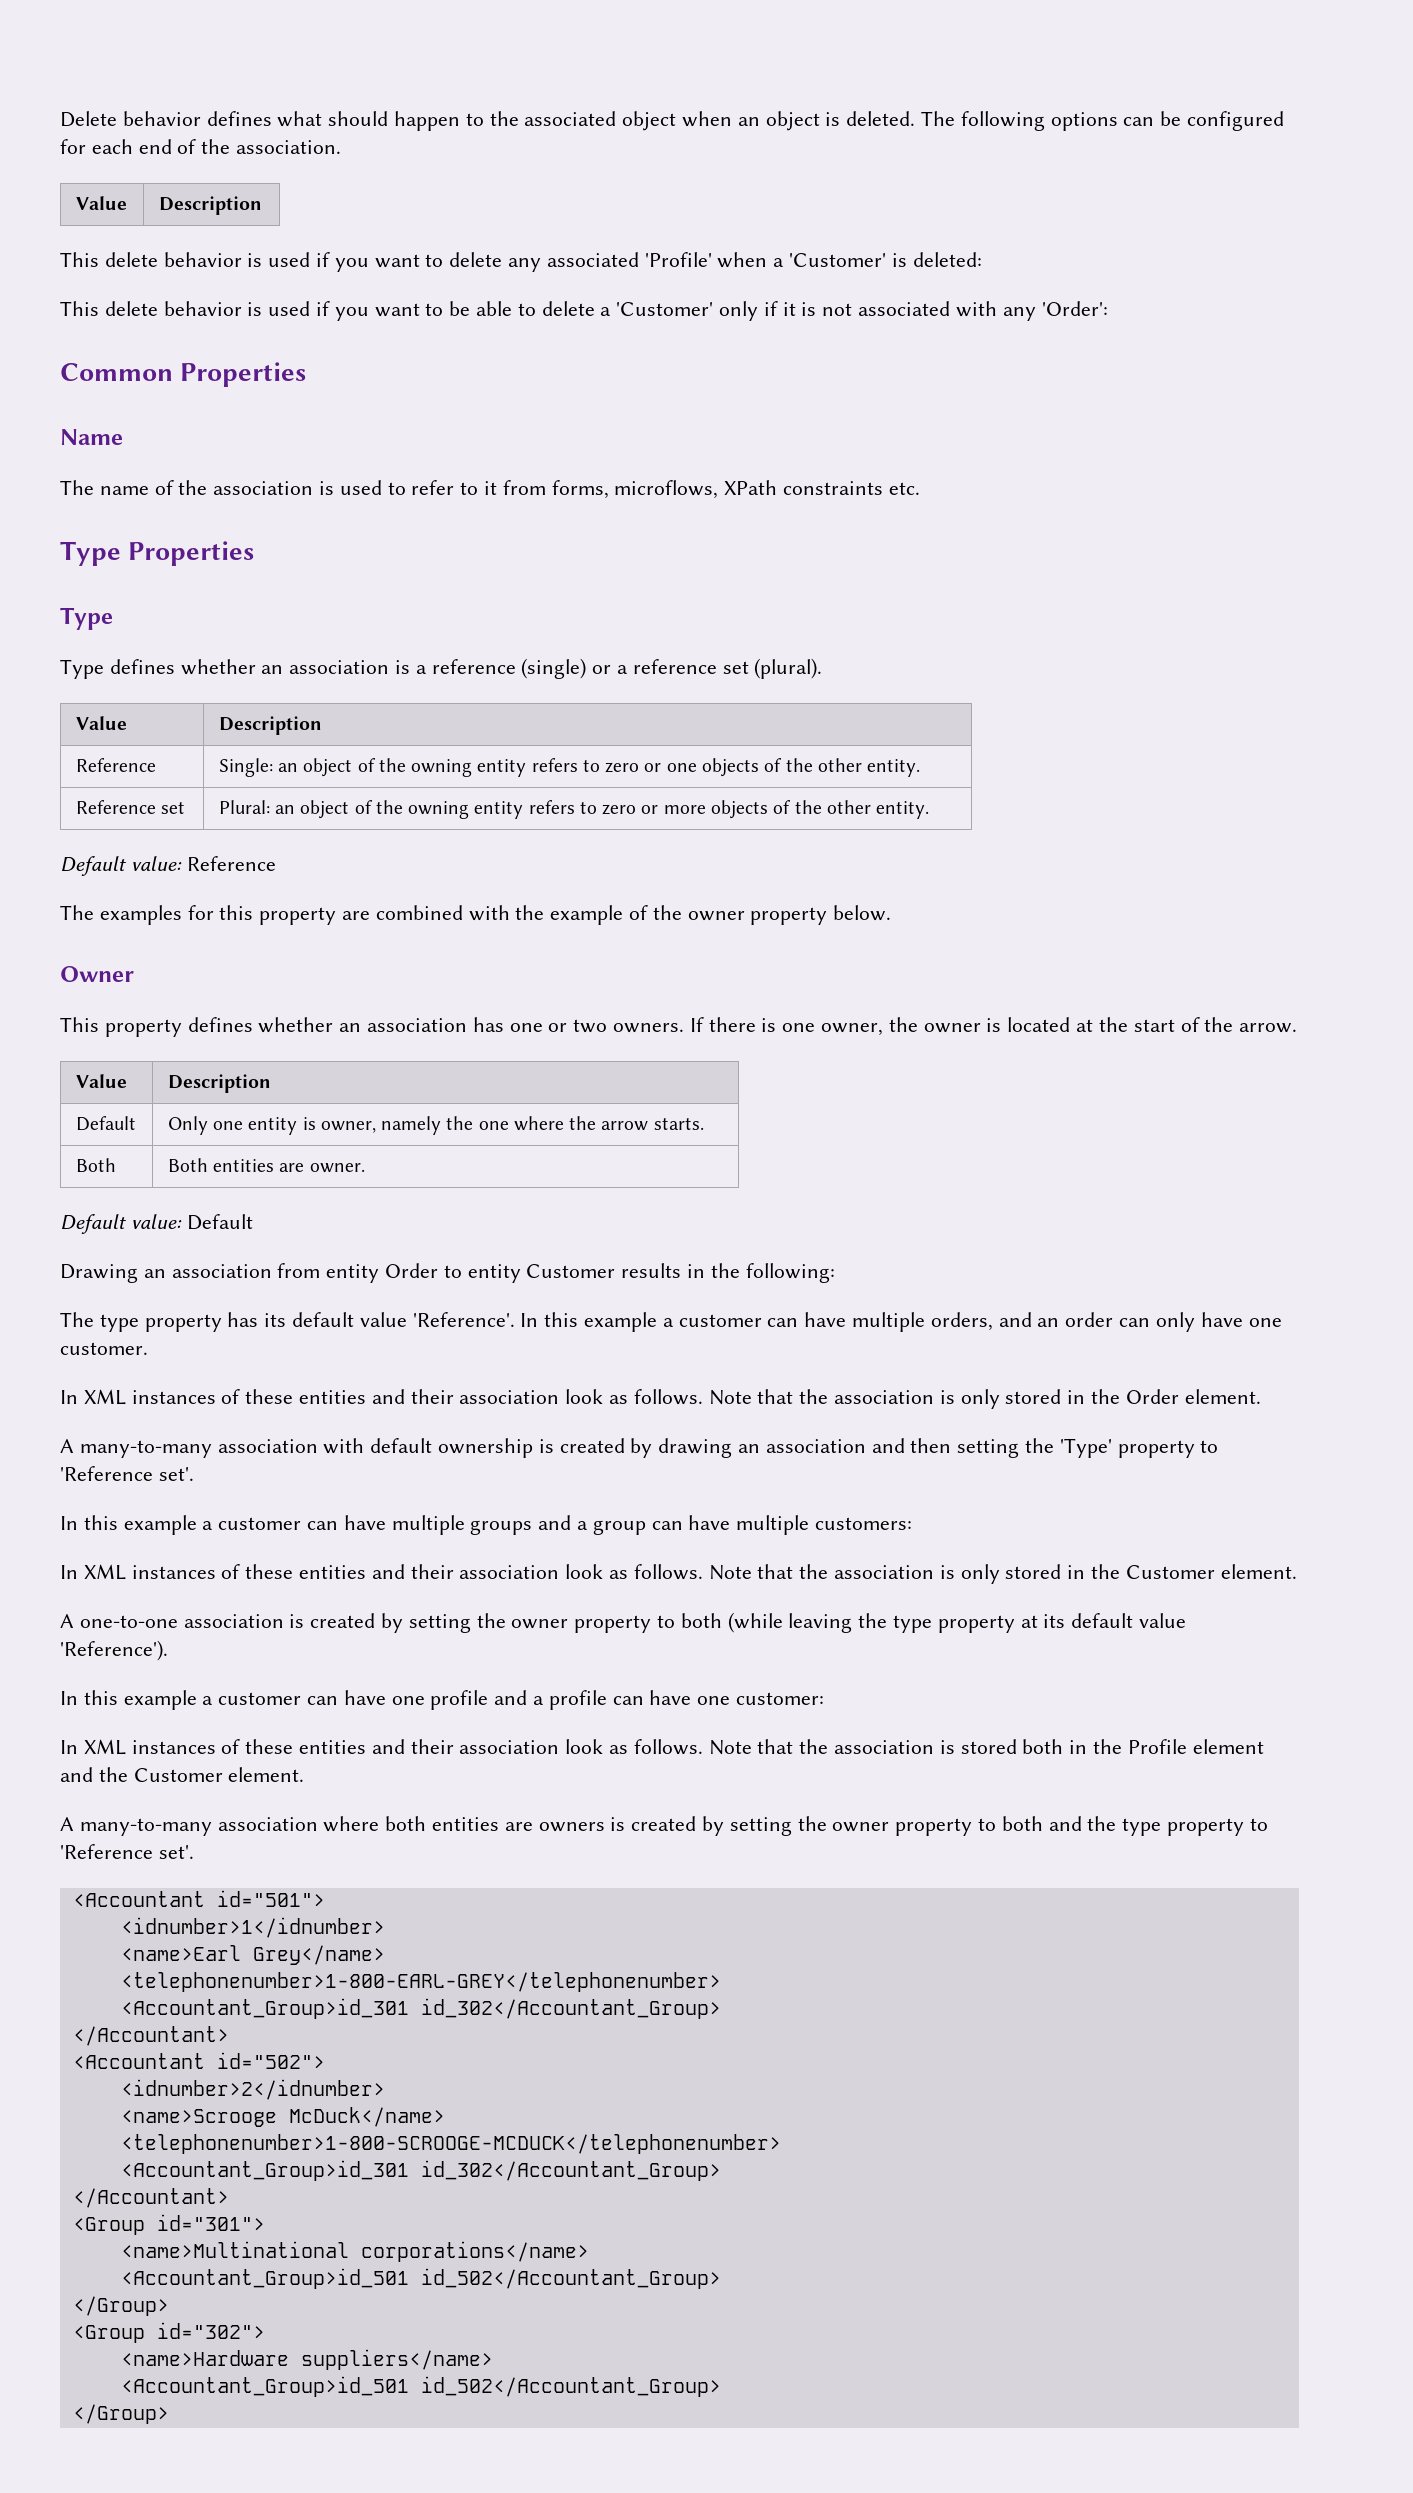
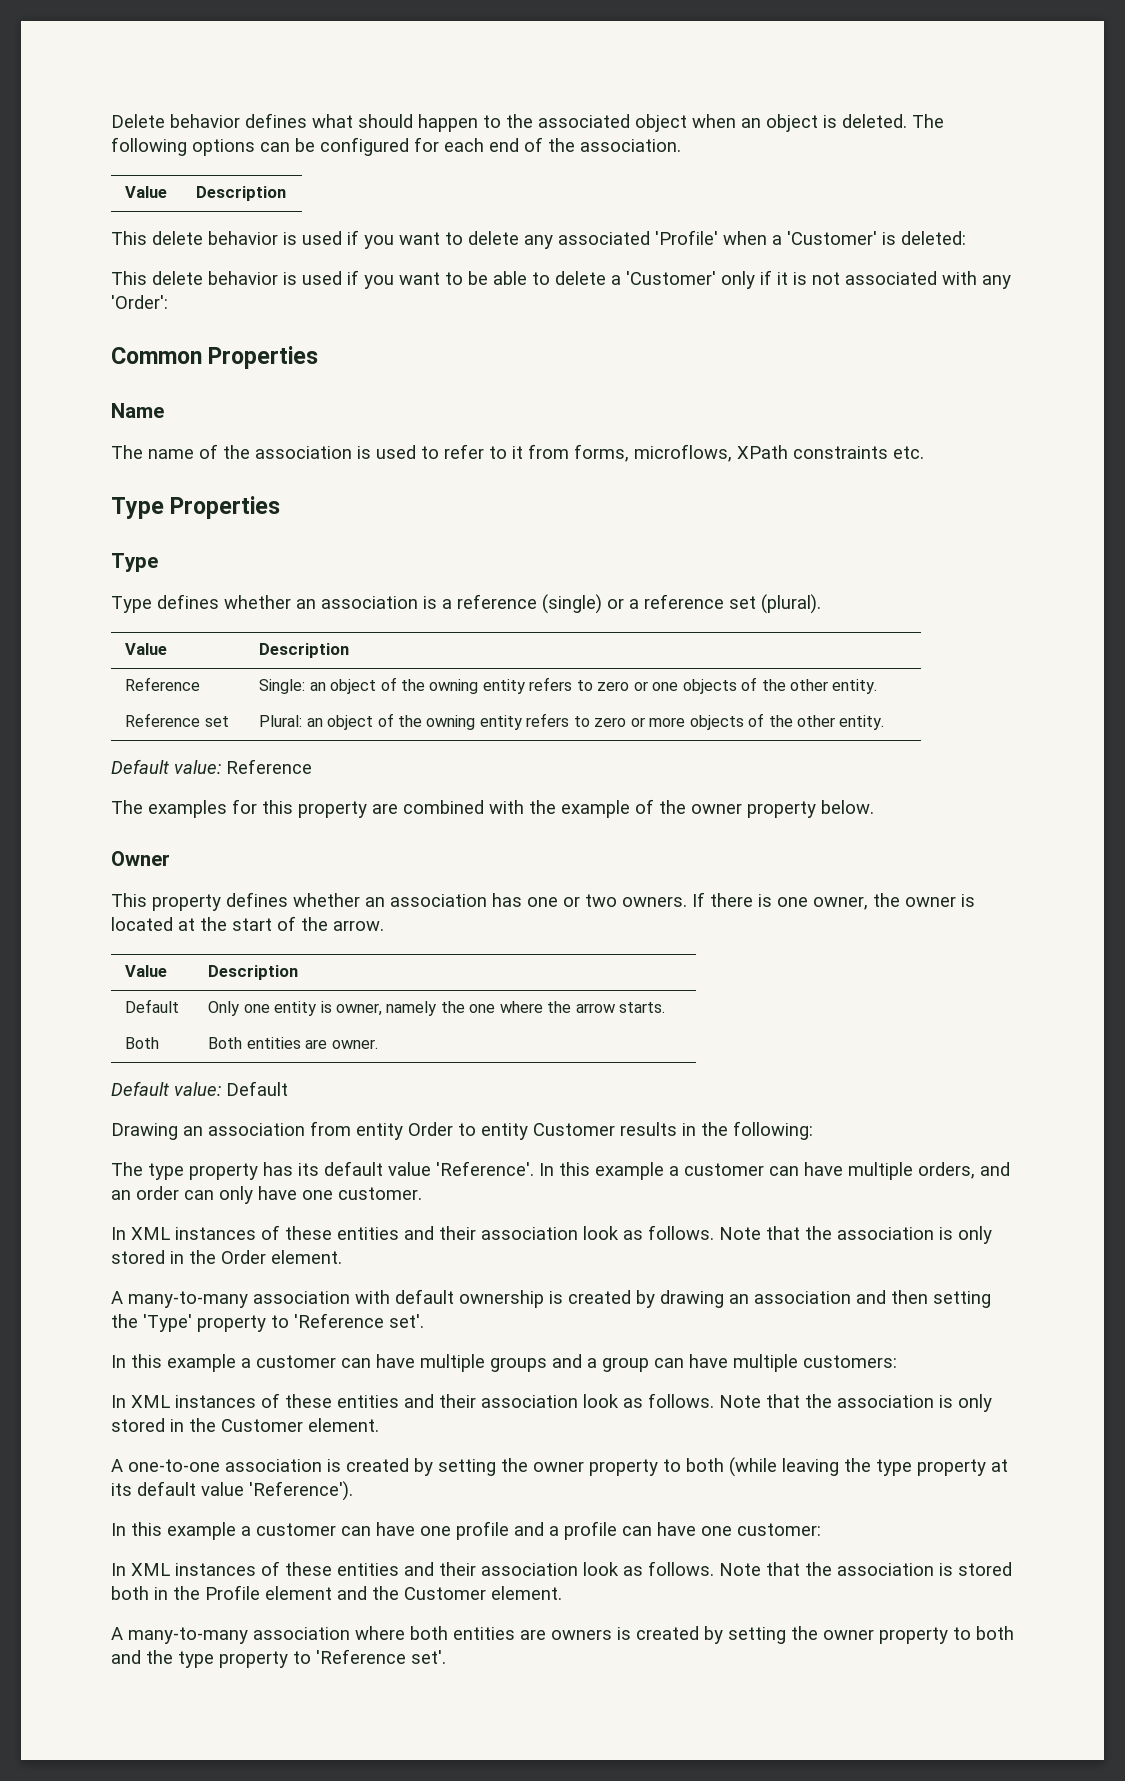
[72,1890,325,1907] [120,1917,385,1938] [120,1945,385,1965] [120,1972,721,1992] [120,1998,721,2019] [72,2026,229,2046] [72,2052,325,2069] [120,2079,385,2100] [120,2107,445,2127] [120,2134,781,2154] [120,2160,721,2181] [72,2188,229,2208] [72,2214,265,2235] [120,2241,589,2262] [120,2268,721,2289] [72,2296,169,2316] [72,2322,265,2343] [120,2349,493,2370] [120,2376,721,2397] [72,2404,169,2424] // <Accountant id="501"> // <idnumber>1</idnumber> // <name>Earl Grey</name> // <telephonenumber>1-800-EARL-GREY</telephonenumber> // <Accountant_Group>id_301 id_302</Accountant_Group> // </Accountant> // <Accountant id="502"> // <idnumber>2</idnumber> // <name>Scrooge McDuck</name> // <telephonenumber>1-800-SCROOGE-MCDUCK</telephonenumber> // <Accountant_Group>id_301 id_302</Accountant_Group> // </Accountant> // <Group id="301"> // <name>Multinational corporations</name> // <Accountant_Group>id_501 id_502</Accountant_Group> // </Group> // <Group id="302"> // <name>Hardware suppliers</name> // <Accountant_Group>id_501 id_502</Accountant_Group> // </Group> -> (446, 1657) none

